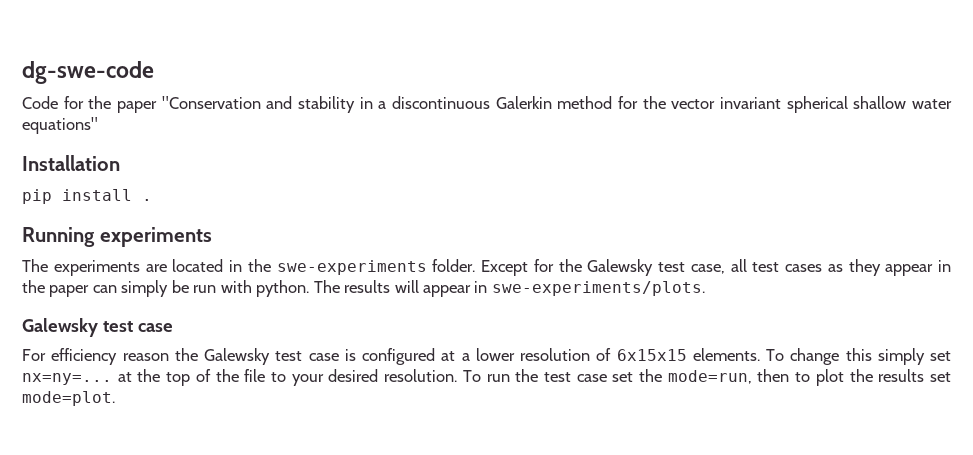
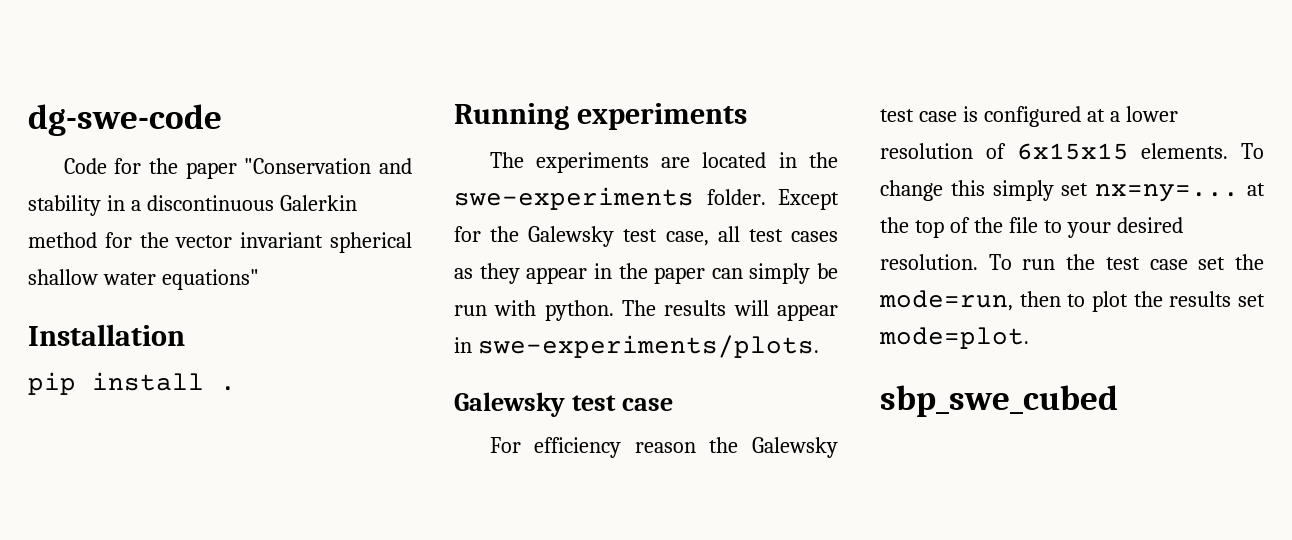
(115, 398) none -> [880,385,1118,417] // sbp_swe_cubed

